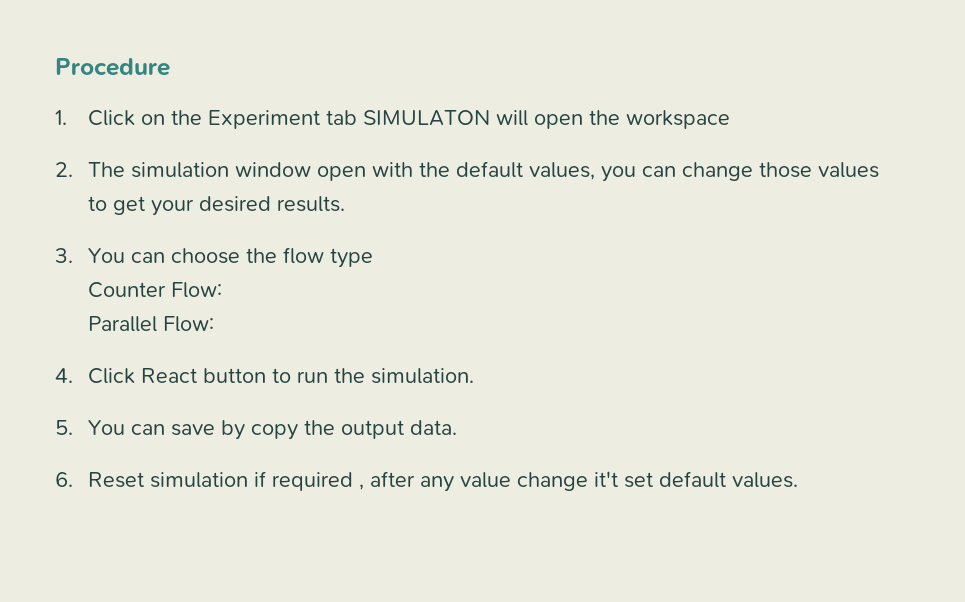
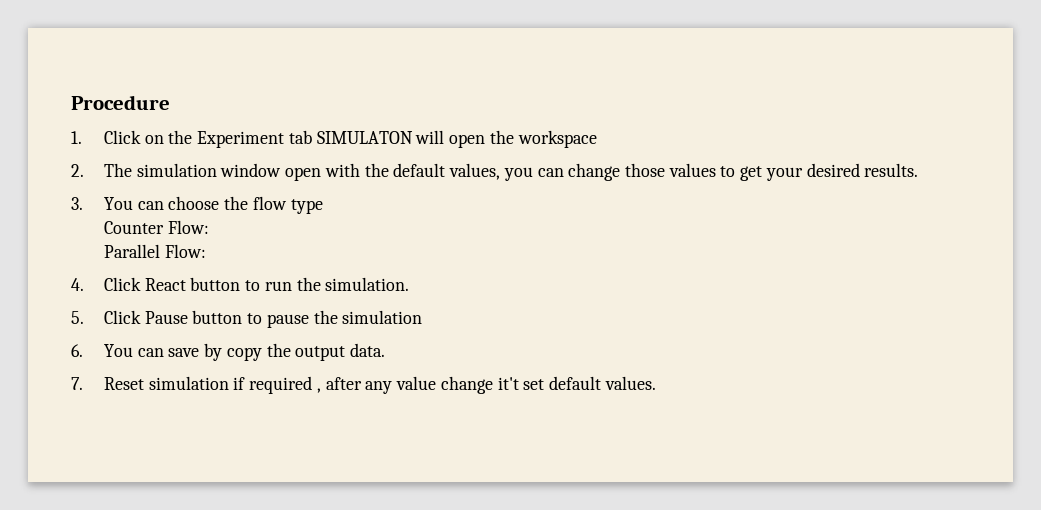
(73, 427) none -> [104,310,423,328] [71,344,83,357] Click Pause button to pause the simulation // 6.
[55,472,73,487] 6. -> [71,377,83,390] 7.

